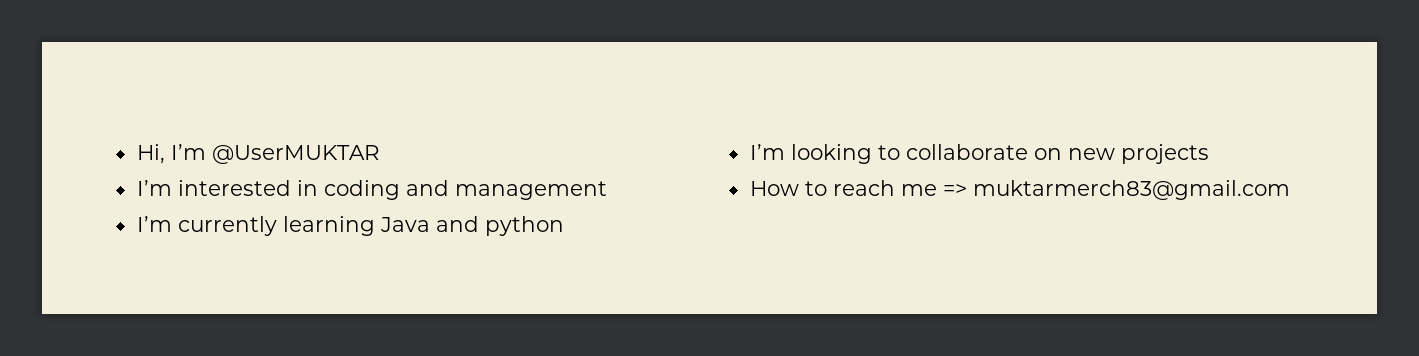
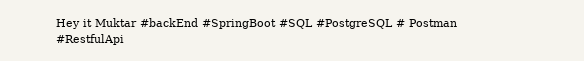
[136,144,380,164] [136,180,607,200] [136,216,564,236] [749,144,1209,164] [749,180,1290,200] Hi, I’m @UserMUKTAR // I’m interested in coding and management // I’m currently learning Java and python // I’m looking to collaborate on new projects // How to reach me => muktarmerch83@gmail.com -> [56,18,457,29] [56,34,124,45] Hey it Muktar #backEnd #SpringBoot #SQL #PostgreSQL # Postman #RestfulApi

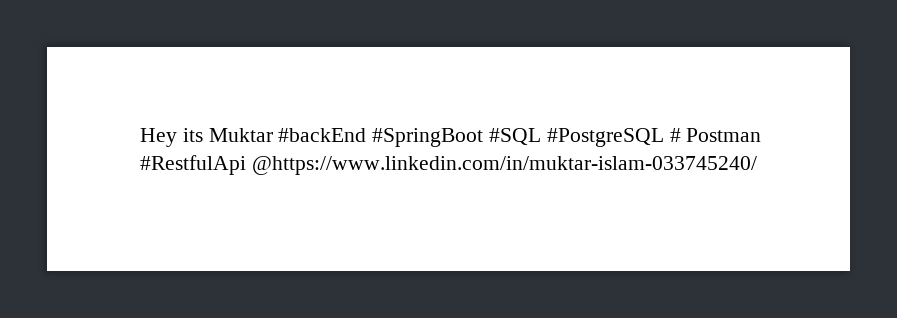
[83,19,92,27] it -> [182,128,203,142] its
(124, 39) none -> [251,156,757,175] @https://www.linkedin.com/in/muktar-islam-033745240/

